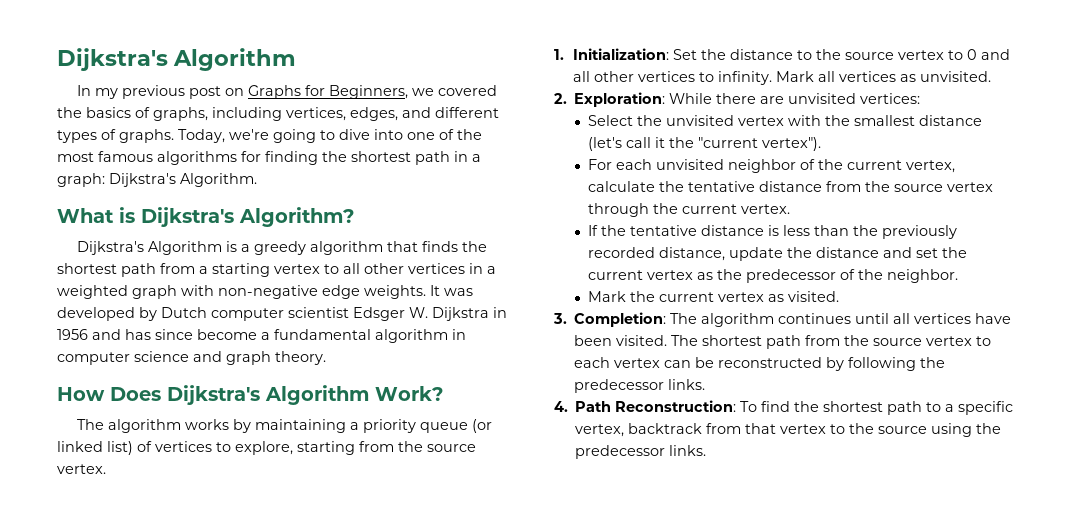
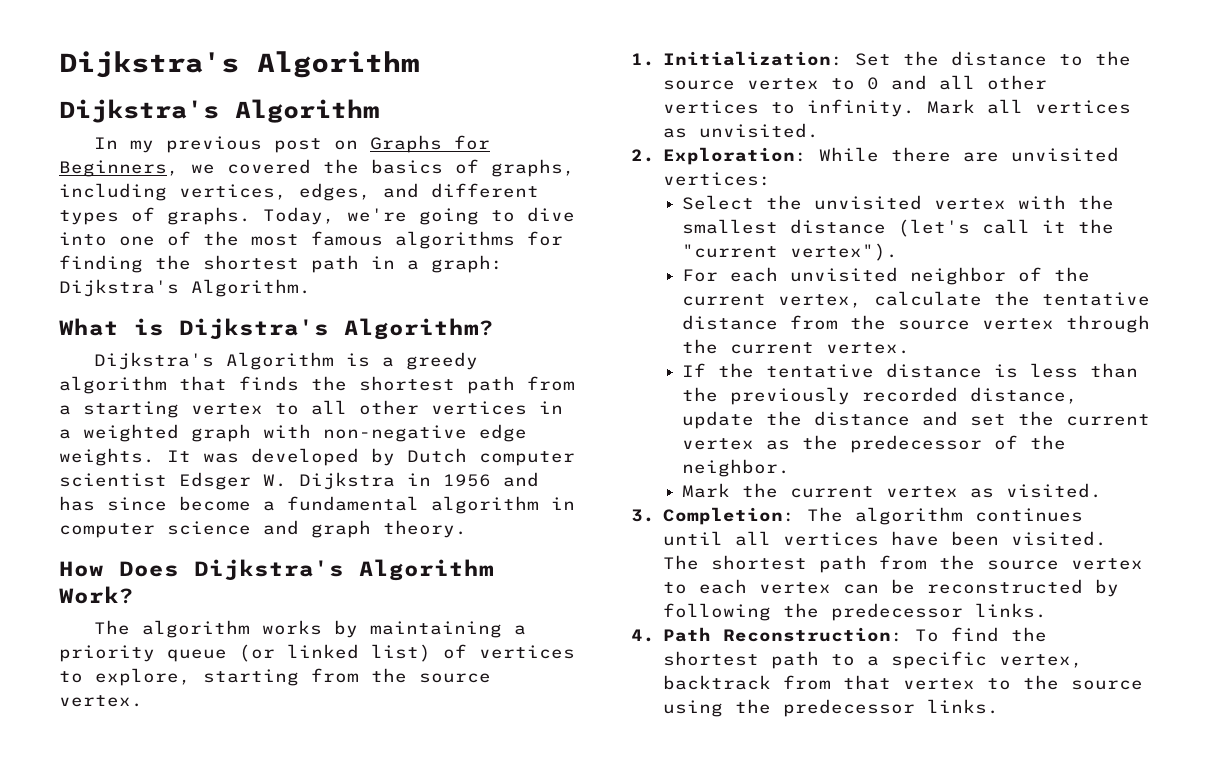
[57,48,297,71] Dijkstra's Algorithm -> [59,51,419,78] [59,99,379,123] Dijkstra's Algorithm // Dijkstra's Algorithm

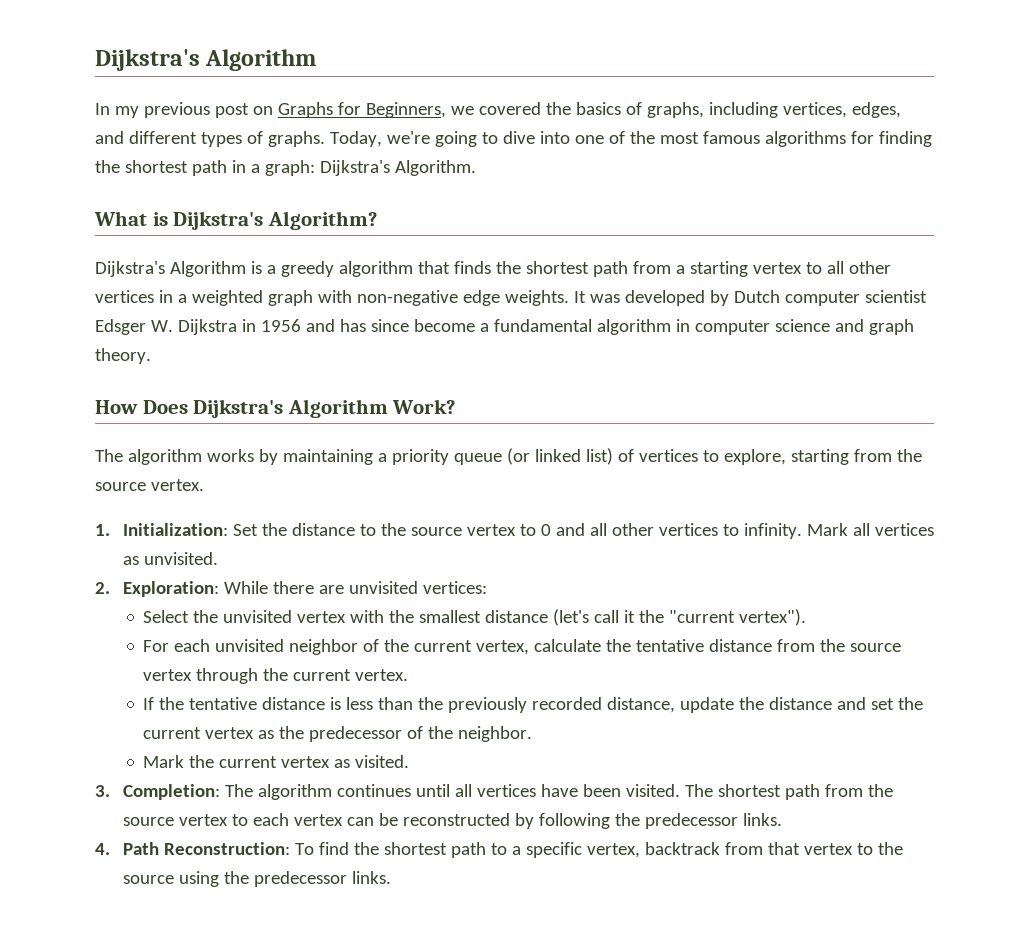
[59,51,419,78] [59,99,379,123] Dijkstra's Algorithm // Dijkstra's Algorithm -> [95,49,317,71] Dijkstra's Algorithm

